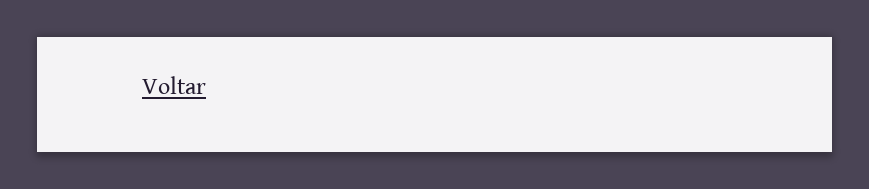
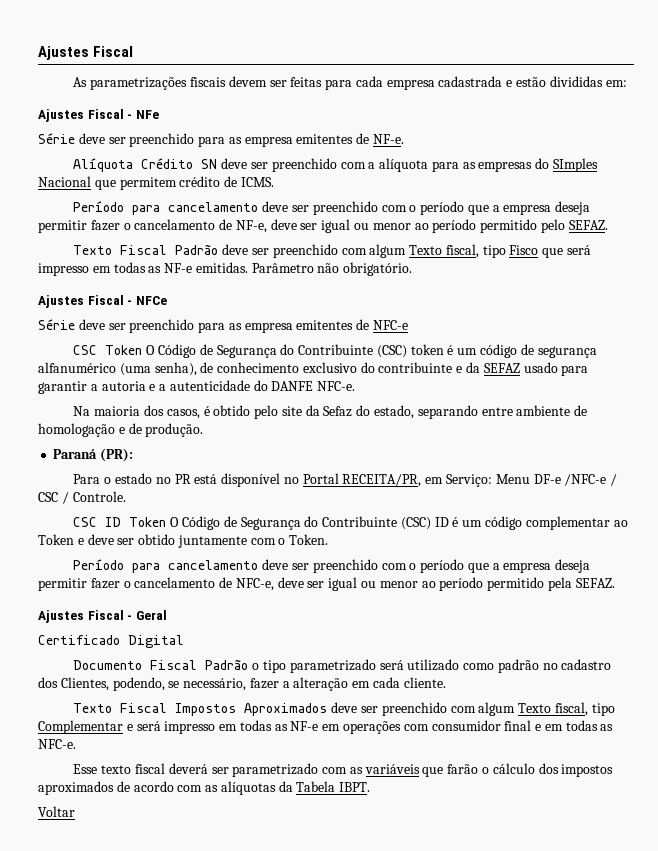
(142, 85) none -> [38,46,134,60] [73,76,627,90] [38,109,159,122] [38,133,405,147] [73,158,598,172] [38,176,274,190] [73,201,591,215] [38,219,608,233] [73,244,591,258] [38,262,413,276] [38,295,167,308] [38,319,409,333] [73,344,597,358] [38,362,589,376] [38,380,356,394] [73,405,588,419] [38,423,204,437] [53,448,134,462] [73,473,618,487] [38,491,126,504] [73,516,628,530] [38,534,329,548] [73,559,591,573] [38,577,615,591] [38,610,167,623] [38,635,184,648] [73,659,612,673] [38,677,446,691] [73,702,615,716] [38,720,614,734] [38,739,76,749] [73,763,614,777] [38,781,371,795] Ajustes Fiscal // As parametrizações fiscais devem ser feitas para cada empresa cadastrada e estão divididas em: // Ajustes Fiscal - NFe // Série deve ser preenchido para as empresa emitentes de NF-e. // Alíquota Crédito SN deve ser preenchido com a alíquota para as empresas do SImples Nacional que permitem crédito de ICMS. // Período para cancelamento deve ser preenchido com o período que a empresa deseja permitir fazer o cancelamento de NF-e, deve ser igual ou menor ao período permitido pelo SEFAZ. // Texto Fiscal Padrão deve ser preenchido com algum Texto fiscal, tipo Fisco que será impresso em todas as NF-e emitidas. Parâmetro não obrigatório. // Ajustes Fiscal - NFCe // Série deve ser preenchido para as empresa emitentes de NFC-e // CSC Token O Código de Segurança do Contribuinte (CSC) token é um código de segurança alfanumérico (uma senha), de conhecimento exclusivo do contribuinte e da SEFAZ usado para garantir a autoria e a autenticidade do DANFE NFC-e. // Na maioria dos casos, é obtido pelo site da Sefaz do estado, separando entre ambiente de homologação e de produção. // Paraná (PR): // Para o estado no PR está disponível no Portal RECEITA/PR, em Serviço: Menu DF-e /NFC-e / CSC / Controle. // CSC ID Token O Código de Segurança do Contribuinte (CSC) ID é um código complementar ao Token e deve ser obtido juntamente com o Token. // Período para cancelamento deve ser preenchido com o período que a empresa deseja permitir fazer o cancelamento de NFC-e, deve ser igual ou menor ao período permitido pela SEFAZ. // Ajustes Fiscal - Geral // Certificado Digital // Documento Fiscal Padrão o tipo parametrizado será utilizado como padrão no cadastro dos Clientes, podendo, se necessário, fazer a alteração em cada cliente. // Texto Fiscal Impostos Aproximados deve ser preenchido com algum Texto fiscal, tipo Complementar e será impresso em todas as NF-e em operações com consumidor final e em todas as NFC-e. // Esse texto fiscal deverá ser parametrizado com as variáveis que farão o cálculo dos impostos aproximados de acordo com as alíquotas da Tabela IBPT. //

